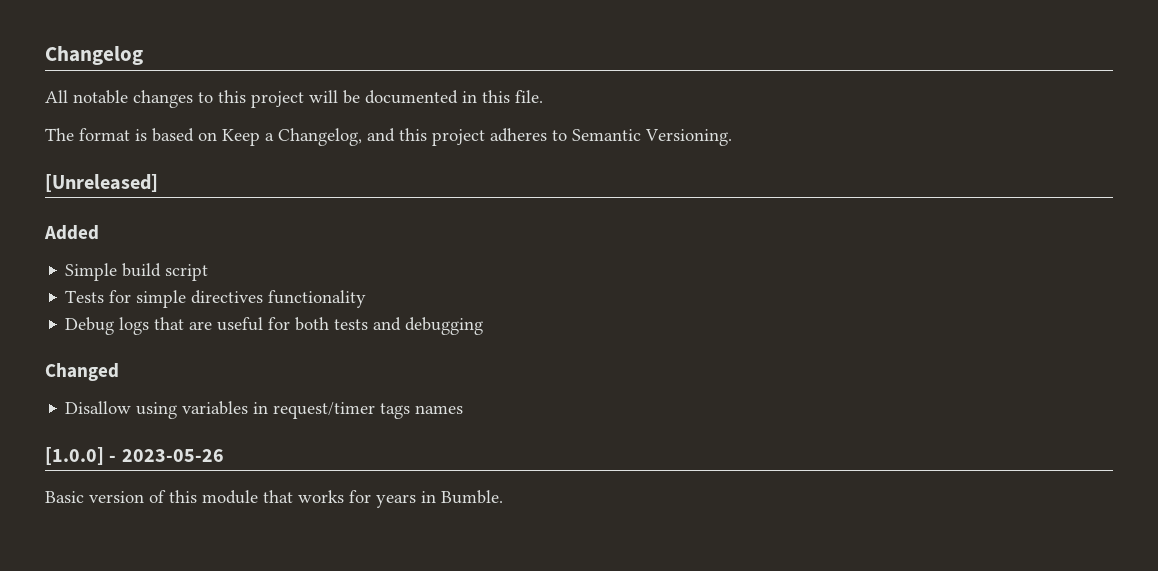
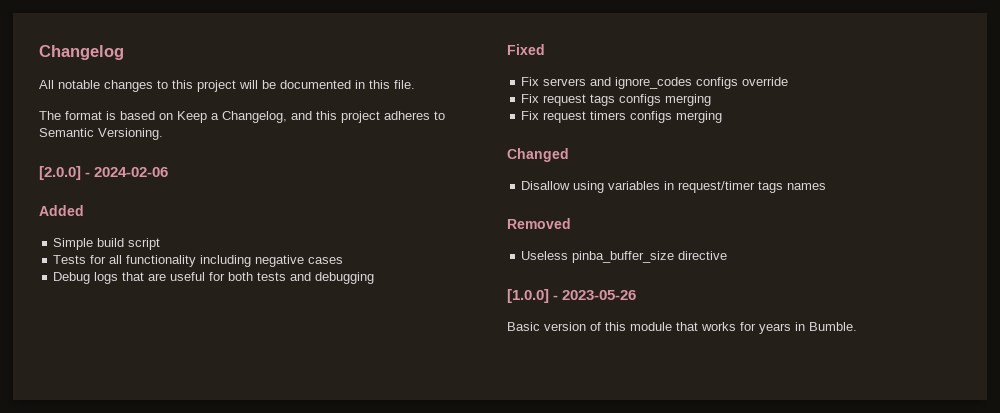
[45,174,158,192] [Unreleased] -> [39,166,169,180] [2.0.0] - 2024-02-06
[136,290,264,308] simple directives -> [109,255,123,264] all
(367, 299) none -> [200,255,344,267] including negative cases
(484, 326) none -> [507,44,545,55] [521,77,789,89] [521,94,712,106] [521,111,723,123] // Fixed // Fix servers and ignore_codes configs override // Fix request tags configs merging // Fix request timers configs merging
(464, 409) none -> [507,218,571,229] [521,251,728,263] // Removed // Useless pinba_buffer_size directive

